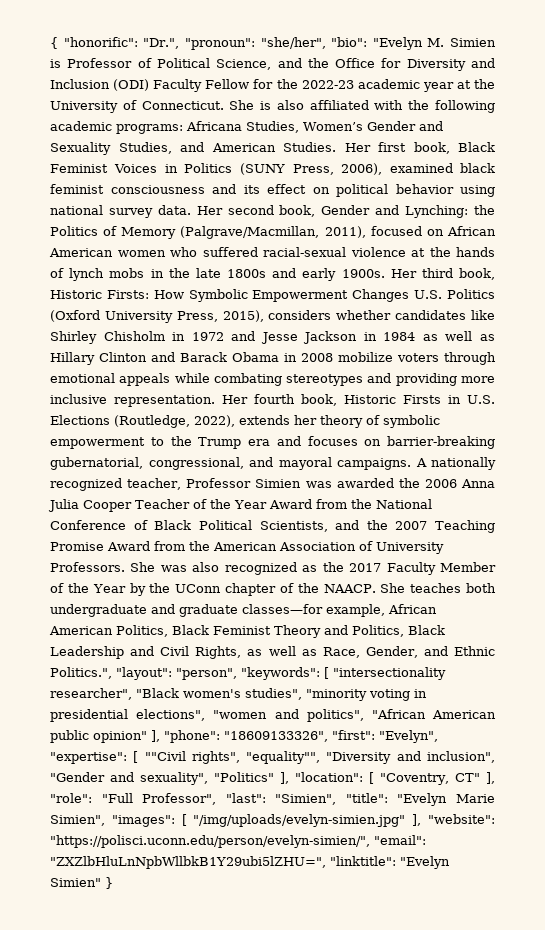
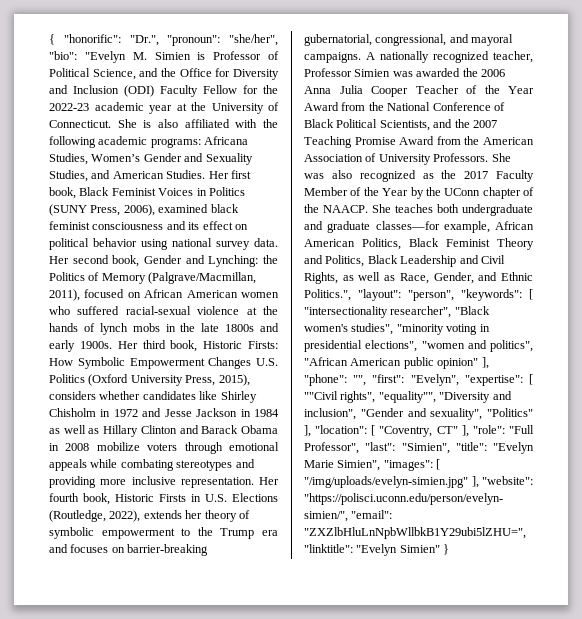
[224,731,328,742] "18609133326", -> [353,375,367,386] "",

